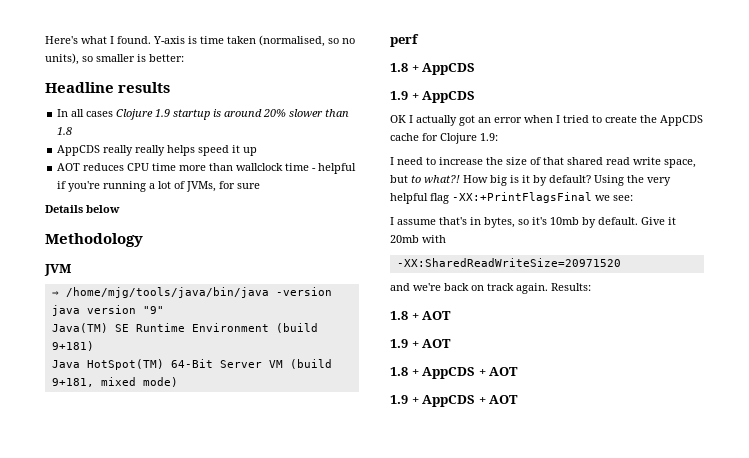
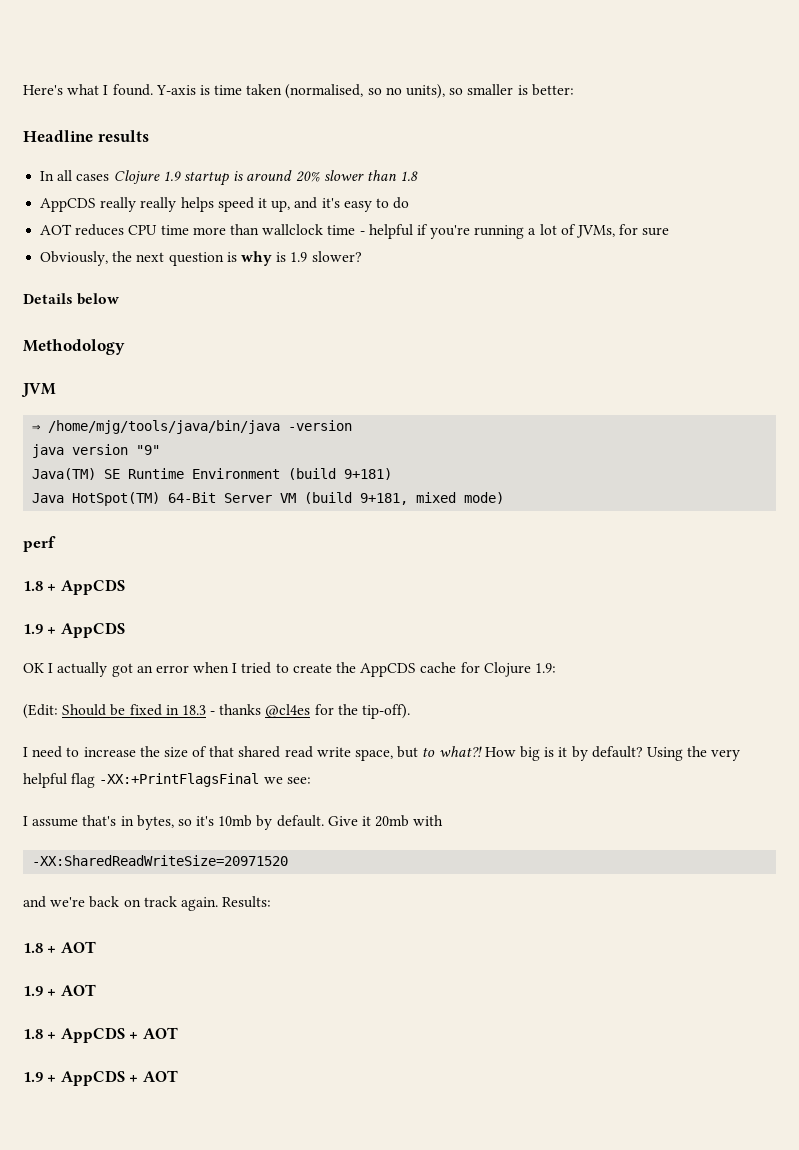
[243,147,258,156] up -> [271,197,410,212] up, and it's easy to do
(261, 186) none -> [40,251,362,266] // Obviously, the next question is why is 1.9 slower?
(498, 137) none -> [23,704,411,719] // (Edit: Should be fixed in 18.3 - thanks @cl4es for the tip-off).

